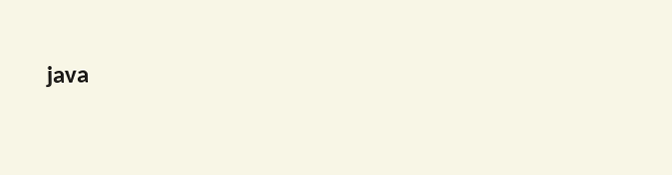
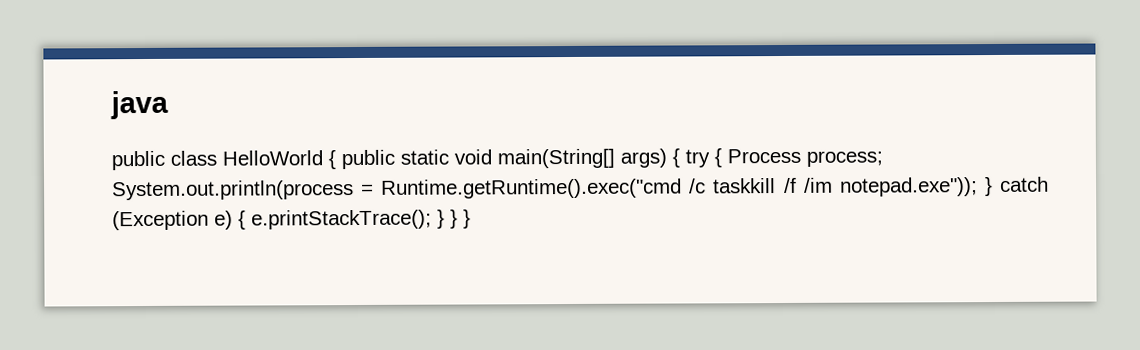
(89, 76) none -> [111,148,883,171] [112,176,1049,201] [112,209,471,231] // public class HelloWorld { public static void main(String[] args) { try { Process process; System.out.println(process = Runtime.getRuntime().exec("cmd /c taskkill /f /im notepad.exe")); } catch (Exception e) { e.printStackTrace(); } } }

